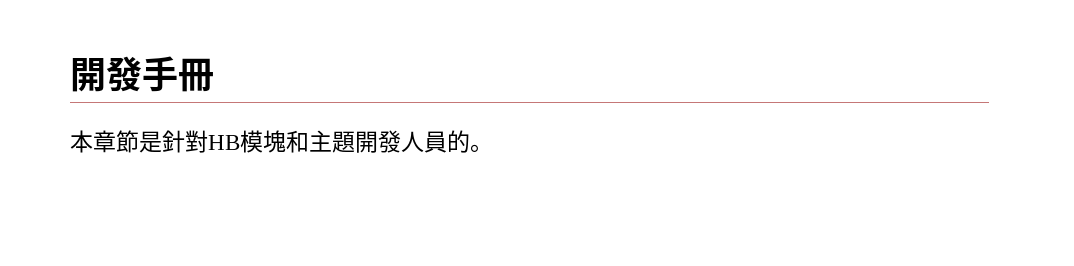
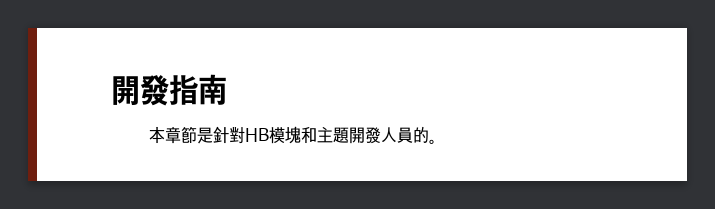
[70,56,214,92] 開發手冊 -> [111,74,227,106] 開發指南

